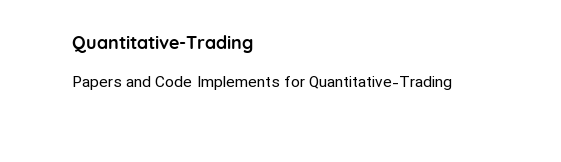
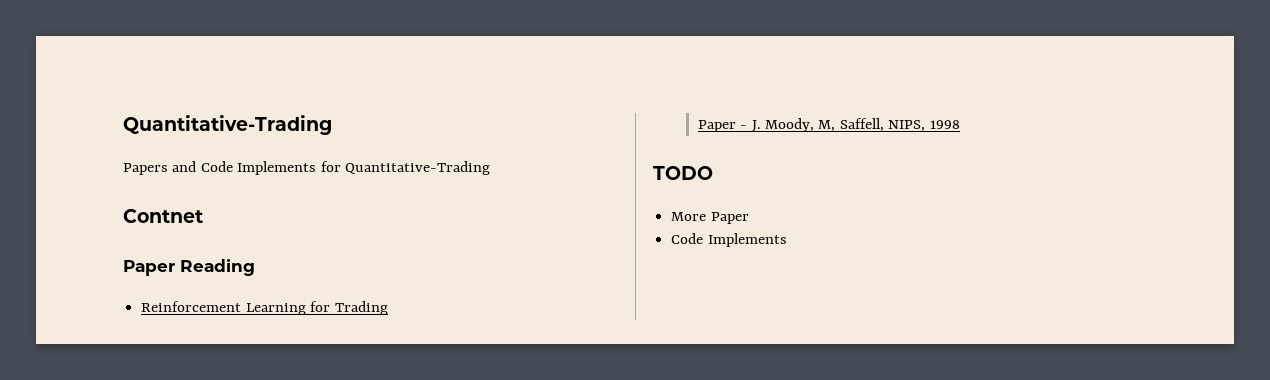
(452, 83) none -> [123,209,203,223] [123,259,255,276] [141,301,388,315] [697,118,960,132] [653,166,713,180] [671,212,749,224] [671,233,787,247] // Contnet // Paper Reading // Reinforcement Learning for Trading // Paper - J. Moody, M, Saffell, NIPS, 1998 // TODO // More Paper // Code Implements

